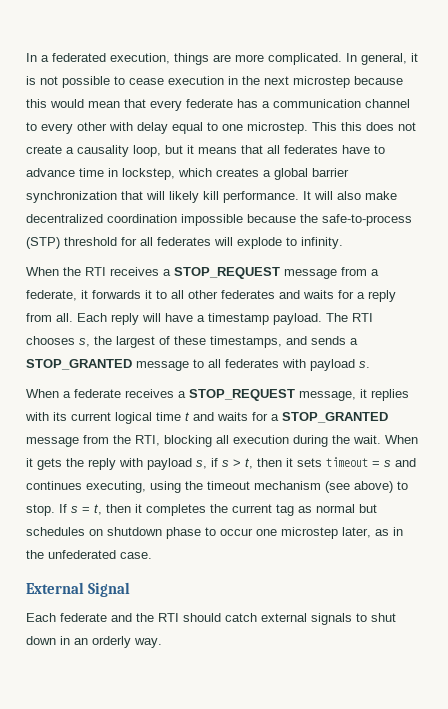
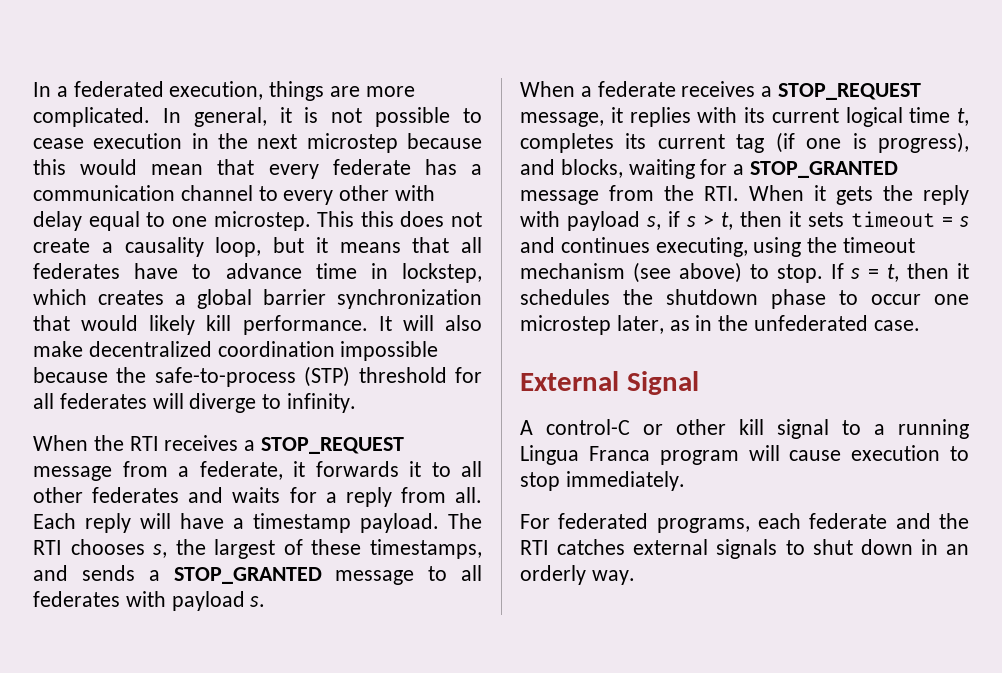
[146,191,165,200] will -> [81,315,139,331] would
[237,237,282,249] explode -> [189,393,257,413] diverge
[185,412,248,421] t and waits -> [957,108,969,126] [520,132,969,153] [520,159,695,179] t, completes its current tag (if one is progress), and blocks, waiting
[135,435,381,447] RTI, blocking all execution during the wait. -> [704,186,739,201] RTI.
[146,504,377,516] [26,527,103,536] completes the current tag as normal but schedules on -> [520,289,653,305] schedules the
[26,613,56,622] Each -> [520,419,969,439] [520,445,969,465] [520,471,685,491] [520,513,801,533] A control-C or other kill signal to a running Lingua Franca program will cause execution to stop immediately. // For federated programs, each
[183,613,257,622] should catch -> [557,539,626,555] catches

